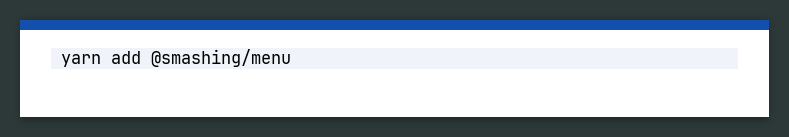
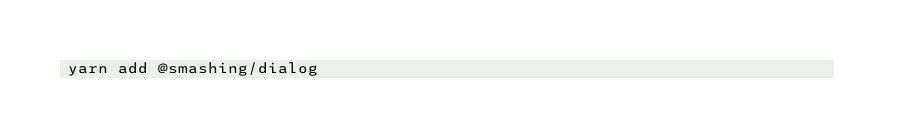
[150,49,291,67] @smashing/menu -> [157,62,318,76] @smashing/dialog

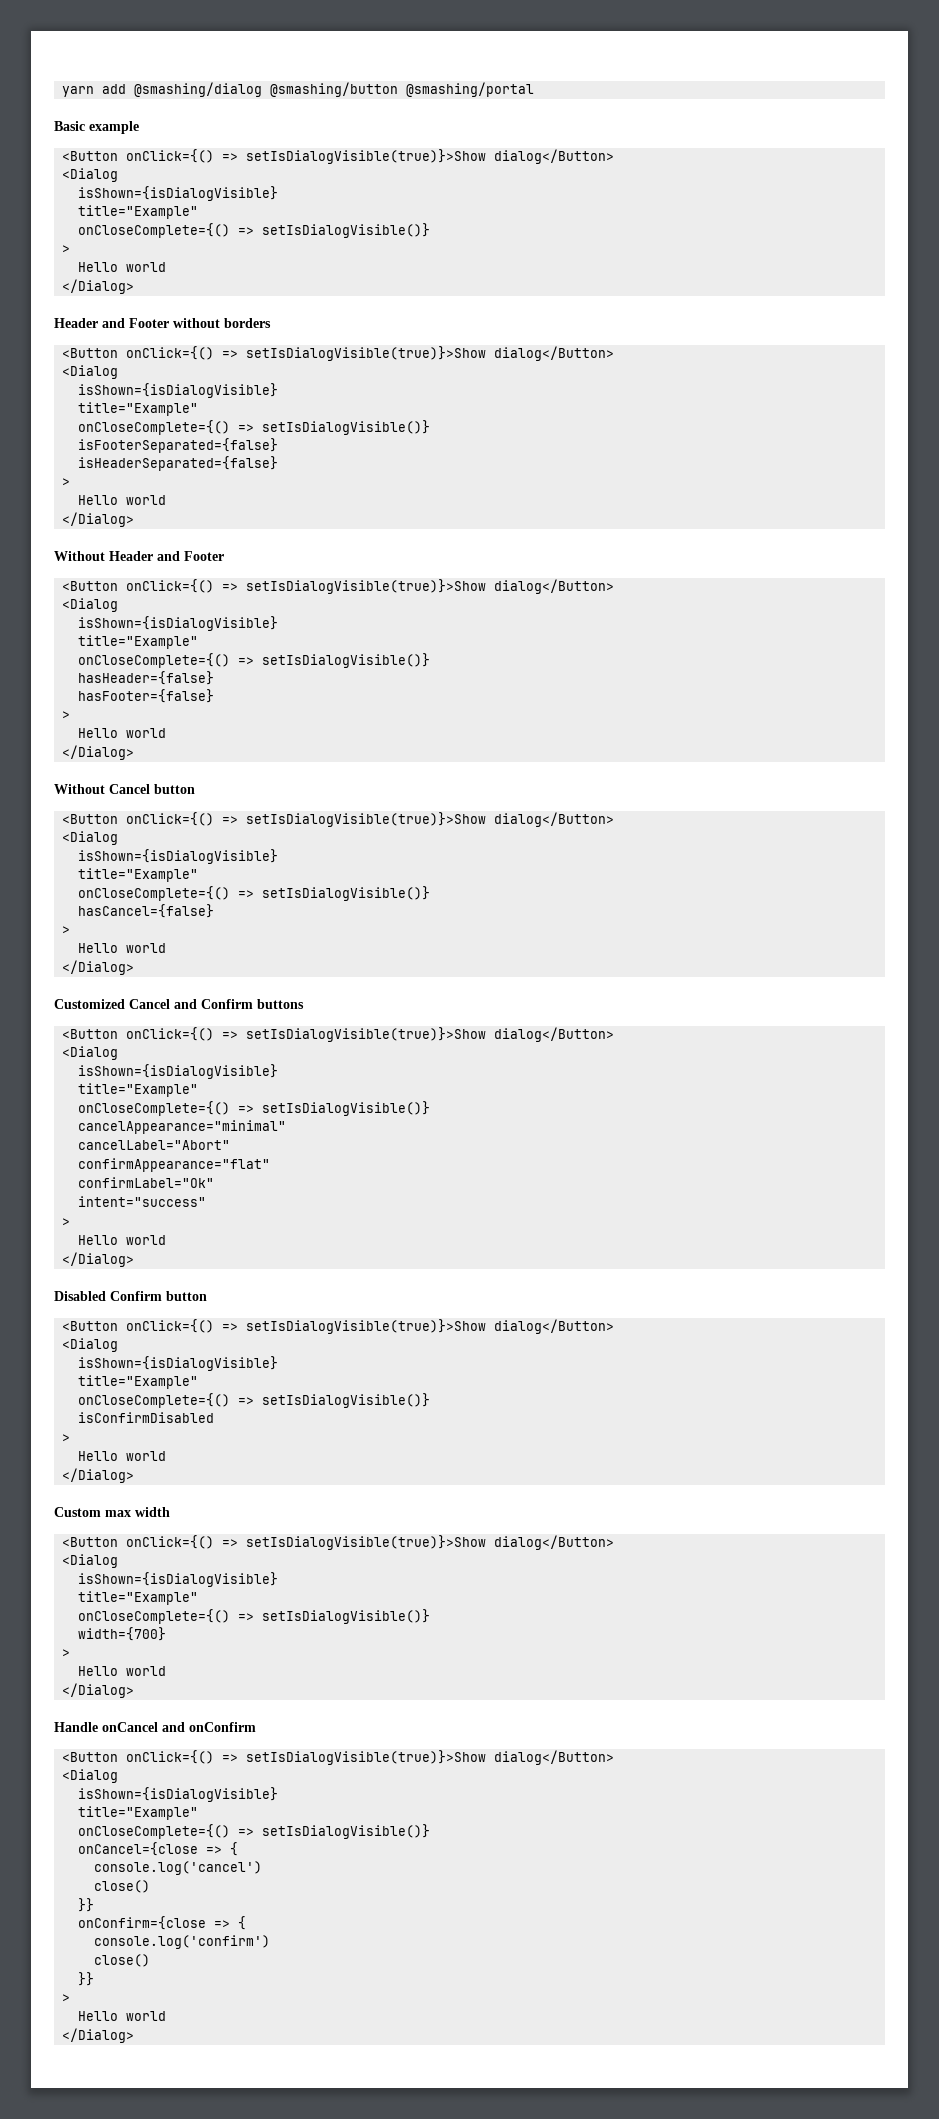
(318, 69) none -> [270,82,535,97] [54,121,139,134] [62,149,615,164] [62,168,119,182] [78,186,279,201] [78,205,199,219] [78,223,431,238] [62,245,71,253] [78,262,167,272] [62,279,135,294] [54,318,271,328] [62,346,615,361] [62,365,119,379] [78,383,279,398] [78,402,199,416] [78,420,431,435] [78,438,279,453] [78,456,279,471] [62,478,71,486] [78,495,167,505] [62,512,135,527] [54,551,224,561] [62,579,615,594] [62,598,119,612] [78,616,279,631] [78,635,199,649] [78,653,431,668] [78,671,215,685] [78,689,215,703] [62,711,71,719] [78,728,167,738] [62,745,135,760] [54,784,195,794] [62,812,615,827] [62,831,119,845] [78,849,279,864] [78,868,199,882] [78,886,431,901] [78,904,215,918] [62,926,71,934] [78,943,167,953] [62,960,135,975] [54,999,304,1009] [62,1027,615,1042] [62,1046,119,1060] [78,1064,279,1079] [78,1083,199,1097] [78,1101,431,1116] [78,1120,287,1134] [78,1140,231,1150] [78,1158,271,1172] [78,1177,215,1188] [78,1196,207,1207] [62,1218,71,1226] [78,1235,167,1245] [62,1252,135,1267] [54,1291,207,1301] [62,1319,615,1334] [62,1338,119,1352] [78,1356,279,1371] [78,1375,199,1389] [78,1393,431,1408] [78,1412,215,1423] [62,1434,71,1442] [78,1451,167,1461] [62,1468,135,1483] [54,1507,170,1517] [62,1535,615,1550] [62,1554,119,1568] [78,1572,279,1587] [78,1591,199,1605] [78,1609,431,1624] [78,1627,167,1641] [62,1649,71,1657] [78,1666,167,1676] [62,1683,135,1698] [54,1722,256,1732] [62,1750,615,1765] [62,1769,119,1783] [78,1787,279,1802] [78,1806,199,1820] [78,1824,431,1839] [78,1842,239,1856] [94,1861,263,1875] [94,1880,151,1893] [78,1898,95,1912] [78,1916,247,1930] [94,1935,271,1949] [94,1954,151,1967] [78,1972,95,1986] [62,1994,71,2002] [78,2011,167,2021] [62,2028,135,2043] @smashing/button @smashing/portal // Basic example // <Button onClick={() => setIsDialogVisible(true)}>Show dialog</Button> // <Dialog // isShown={isDialogVisible} // title="Example" // onCloseComplete={() => setIsDialogVisible()} // > // Hello world // </Dialog> // Header and Footer without borders // <Button onClick={() => setIsDialogVisible(true)}>Show dialog</Button> // <Dialog // isShown={isDialogVisible} // title="Example" // onCloseComplete={() => setIsDialogVisible()} // isFooterSeparated={false} // isHeaderSeparated={false} // > // Hello world // </Dialog> // Without Header and Footer // <Button onClick={() => setIsDialogVisible(true)}>Show dialog</Button> // <Dialog // isShown={isDialogVisible} // title="Example" // onCloseComplete={() => setIsDialogVisible()} // hasHeader={false} // hasFooter={false} // > // Hello world // </Dialog> // Without Cancel button // <Button onClick={() => setIsDialogVisible(true)}>Show dialog</Button> // <Dialog // isShown={isDialogVisible} // title="Example" // onCloseComplete={() => setIsDialogVisible()} // hasCancel={false} // > // Hello world // </Dialog> // Customized Cancel and Confirm buttons // <Button onClick={() => setIsDialogVisible(true)}>Show dialog</Button> // <Dialog // isShown={isDialogVisible} // title="Example" // onCloseComplete={() => setIsDialogVisible()} // cancelAppearance="minimal" // cancelLabel="Abort" // confirmAppearance="flat" // confirmLabel="Ok" // intent="success" // > // Hello world // </Dialog> // Disabled Confirm button // <Button onClick={() => setIsDialogVisible(true)}>Show dialog</Button> // <Dialog // isShown={isDialogVisible} // title="Example" // onCloseComplete={() => setIsDialogVisible()} // isConfirmDisabled // > // Hello world // </Dialog> // Custom max width // <Button onClick={() => setIsDialogVisible(true)}>Show dialog</Button> // <Dialog // isShown={isDialogVisible} // title="Example" // onCloseComplete={() => setIsDialogVisible()} // width={700} // > // Hello world // </Dialog> // Handle onCancel and onConfirm // <Button onClick={() => setIsDialogVisible(true)}>Show dialog</Button> // <Dialog // isShown={isDialogVisible} // title="Example" // onCloseComplete={() => setIsDialogVisible()} // onCancel={close => { // console.log('cancel') // close() // }} // onConfirm={close => { // console.log('confirm') // close() // }} // > // Hello world // </Dialog>

